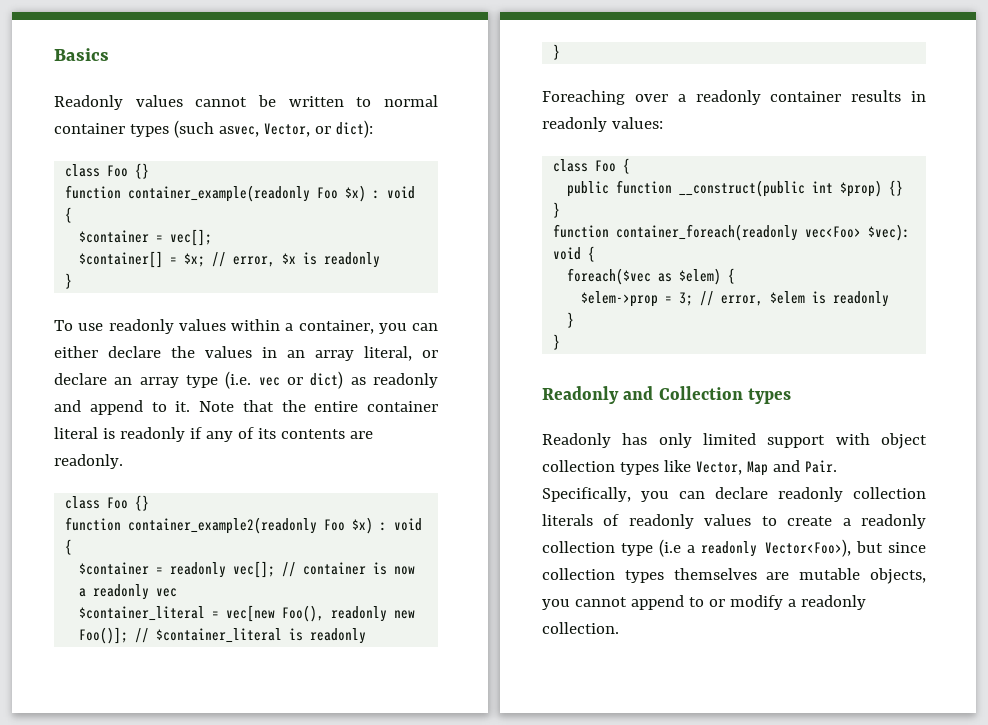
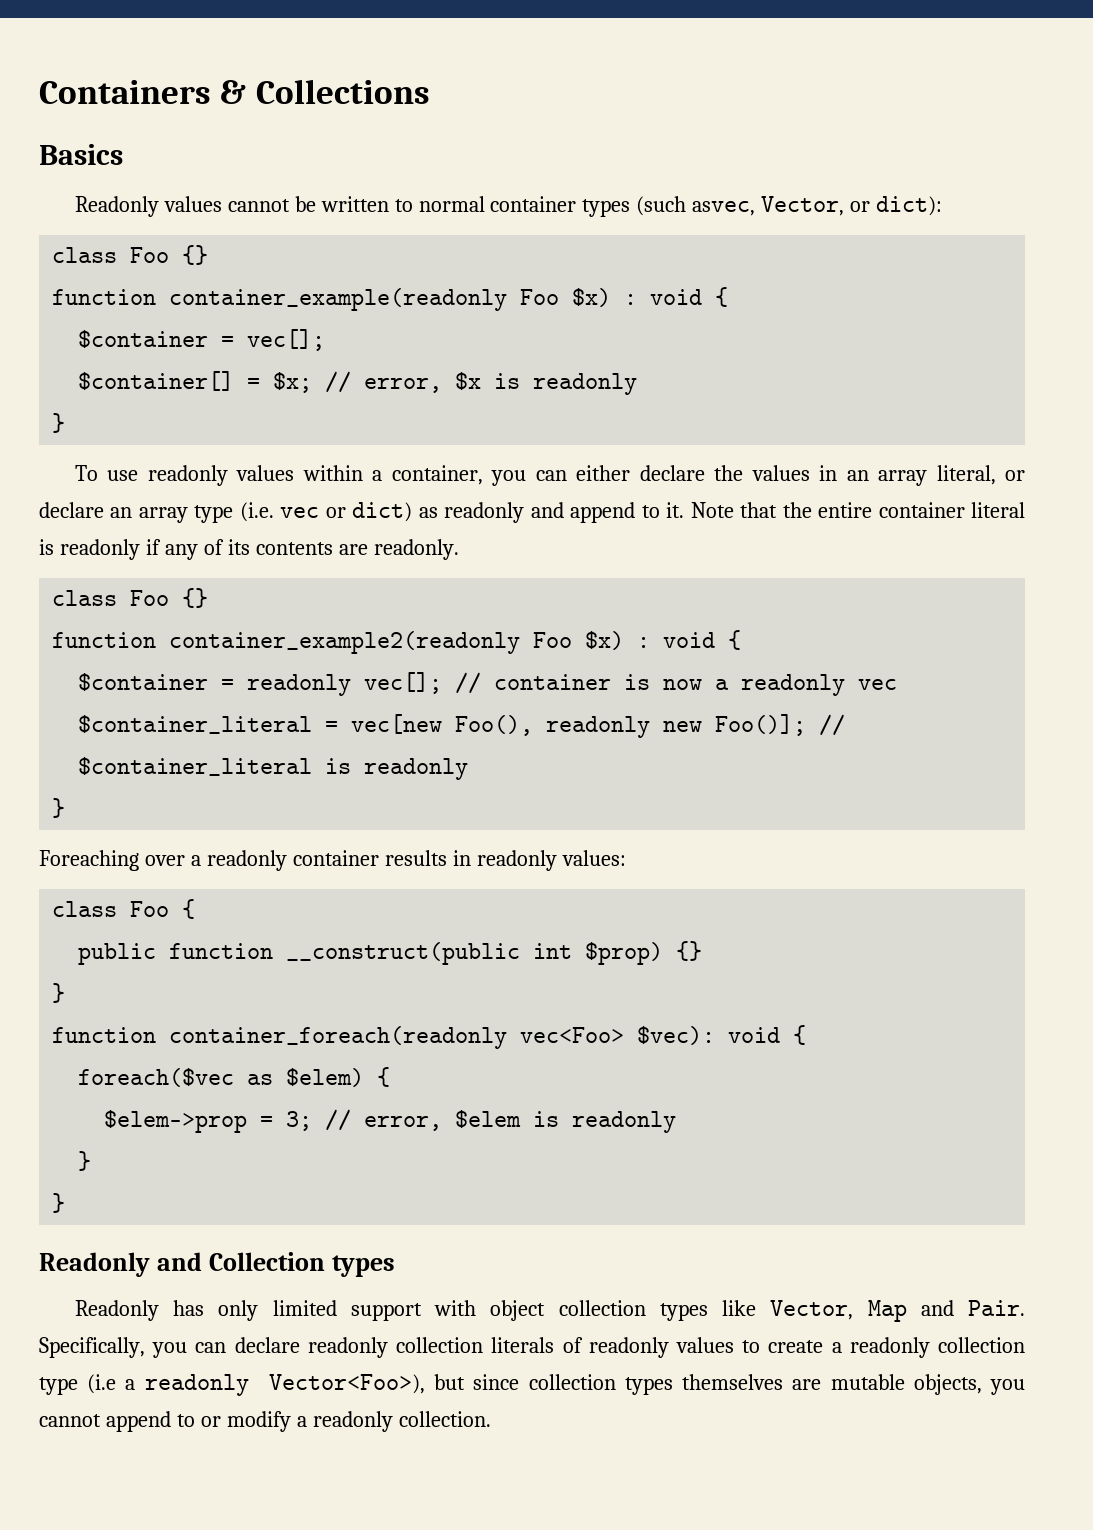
(54, 54) none -> [39,79,430,104] Containers & Collections //

